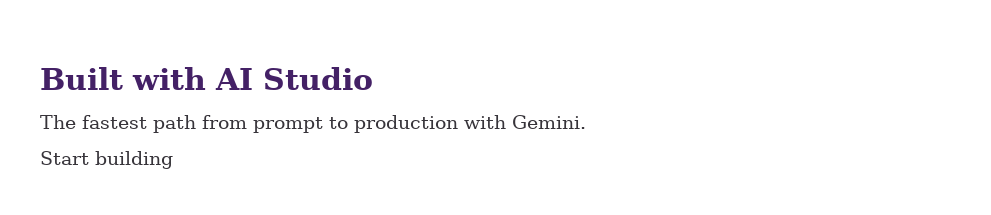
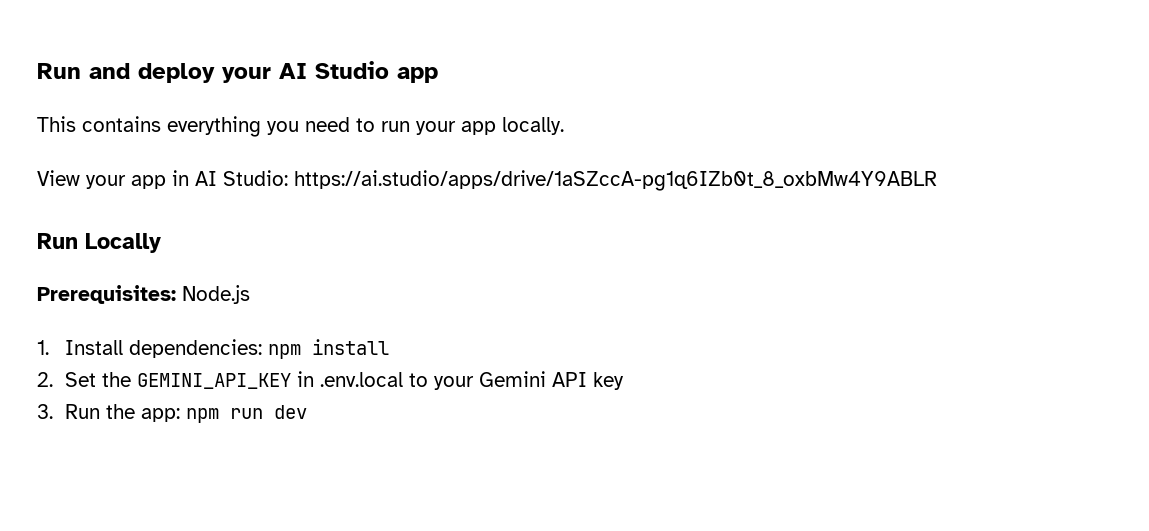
[40,67,373,90] [40,115,586,133] [40,151,173,169] Built with AI Studio // The fastest path from prompt to production with Gemini. // Start building -> [37,61,438,83] [37,116,564,137] [37,170,937,191] [37,233,161,253] [37,285,250,304] [37,339,390,359] [37,371,625,390] [37,404,308,423] Run and deploy your AI Studio app // This contains everything you need to run your app locally. // View your app in AI Studio: https://ai.studio/apps/drive/1aSZccA-pg1q6IZb0t_8_oxbMw4Y9ABLR // Run Locally // Prerequisites: Node.js // 1. Install dependencies: npm install // 2. Set the GEMINI_API_KEY in .env.local to your Gemini API key // 3. Run the app: npm run dev

